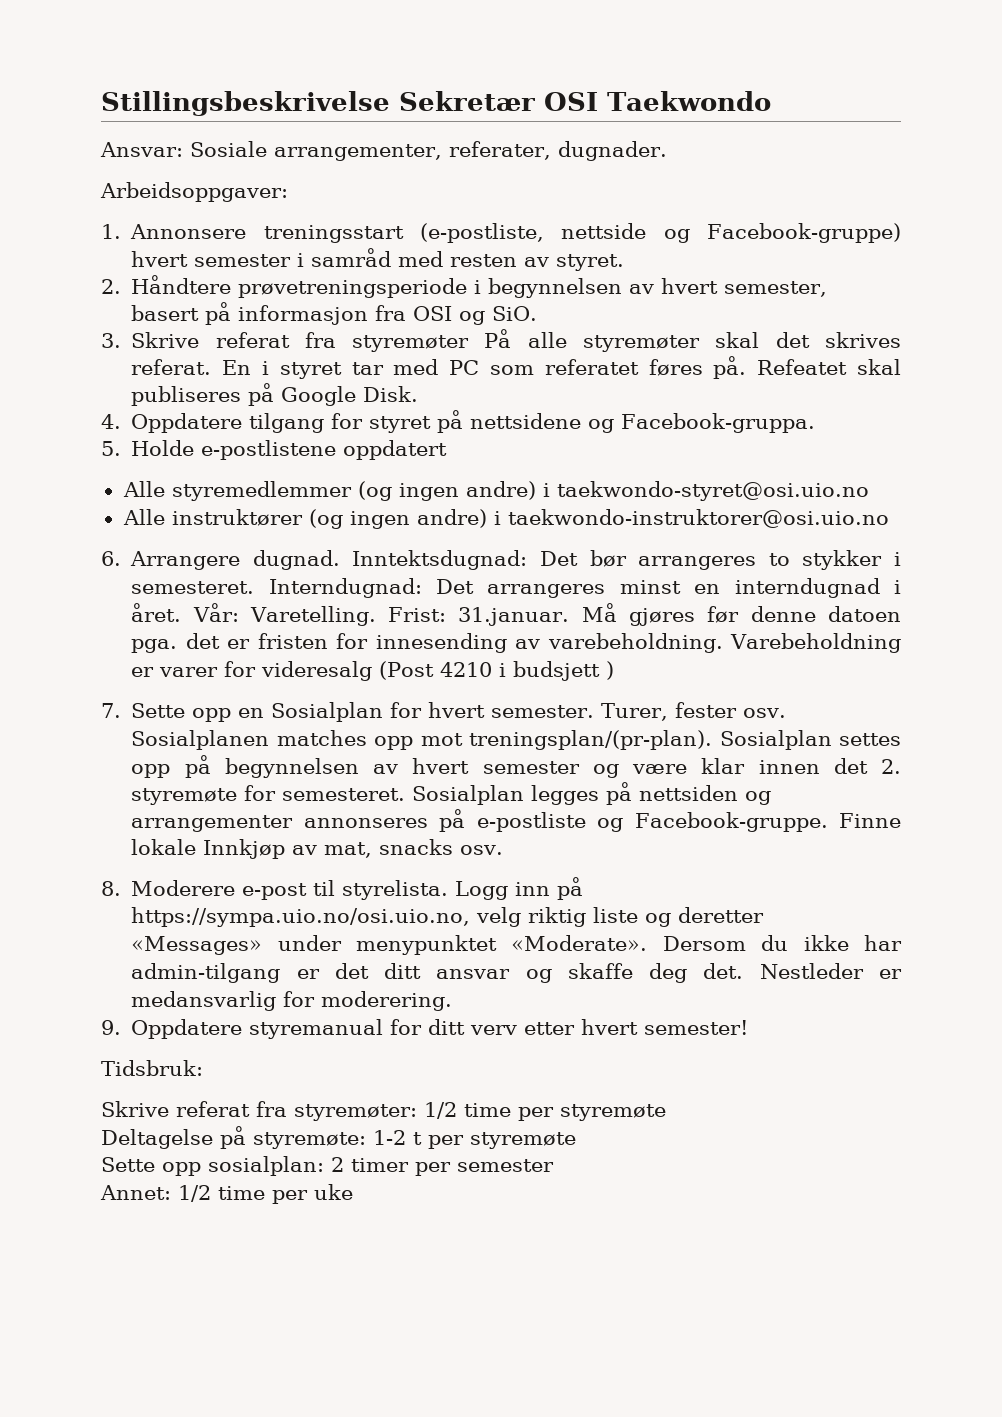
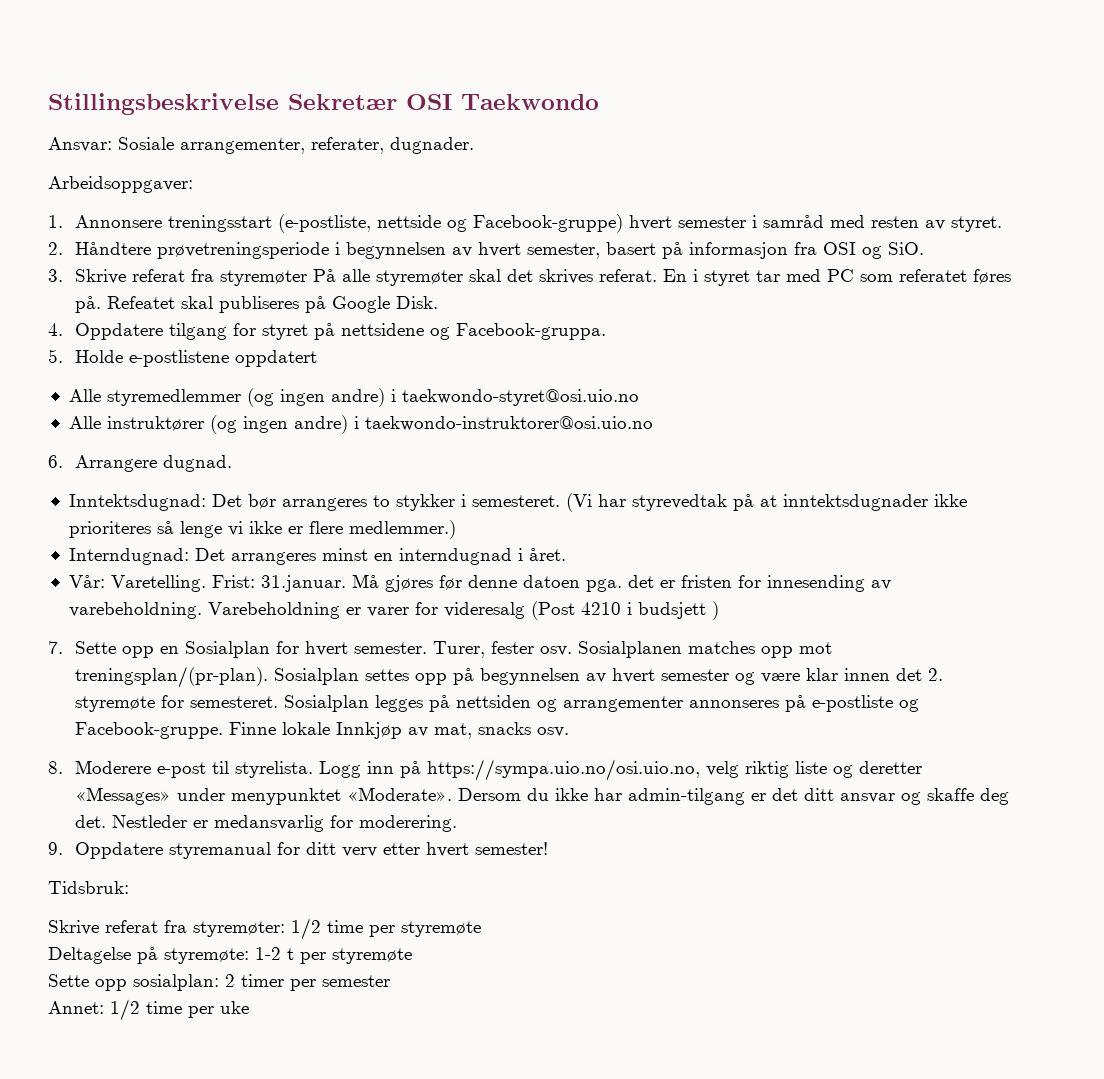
(340, 560) none -> (233, 463) //
(255, 587) none -> [565,493,967,512] [68,520,456,539] (Vi har styrevedtak på at inntektsdugnader ikke prioriteres så lenge vi ikke er flere medlemmer.) //
(182, 612) none -> (566, 554) //

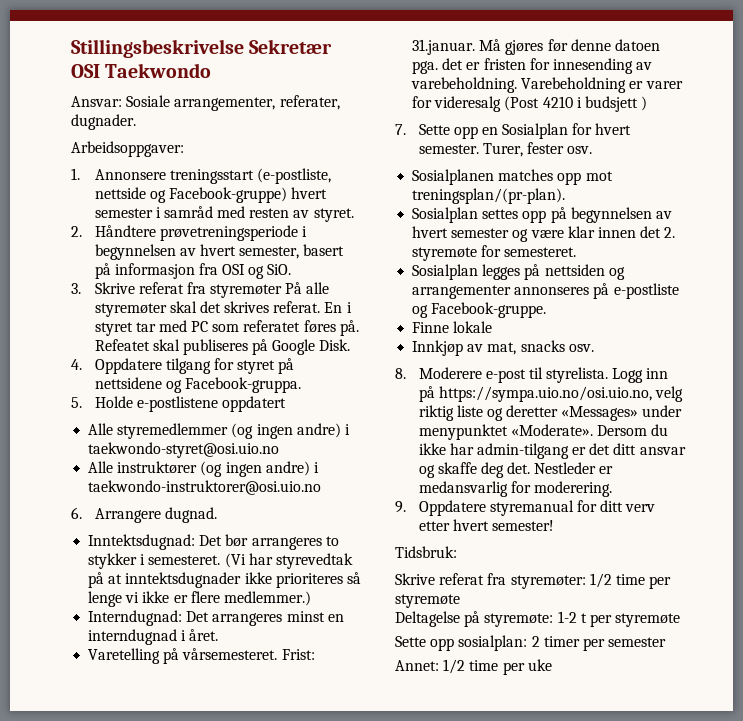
[68,575,206,592] Vår: Varetelling. -> [88,648,278,664] Varetelling på vårsemesteret.
(573, 651) none -> (593, 150) //
(269, 677) none -> (566, 196) //
(279, 702) none -> (577, 252) //
(224, 730) none -> (547, 310) //
(331, 728) none -> (493, 327) //

